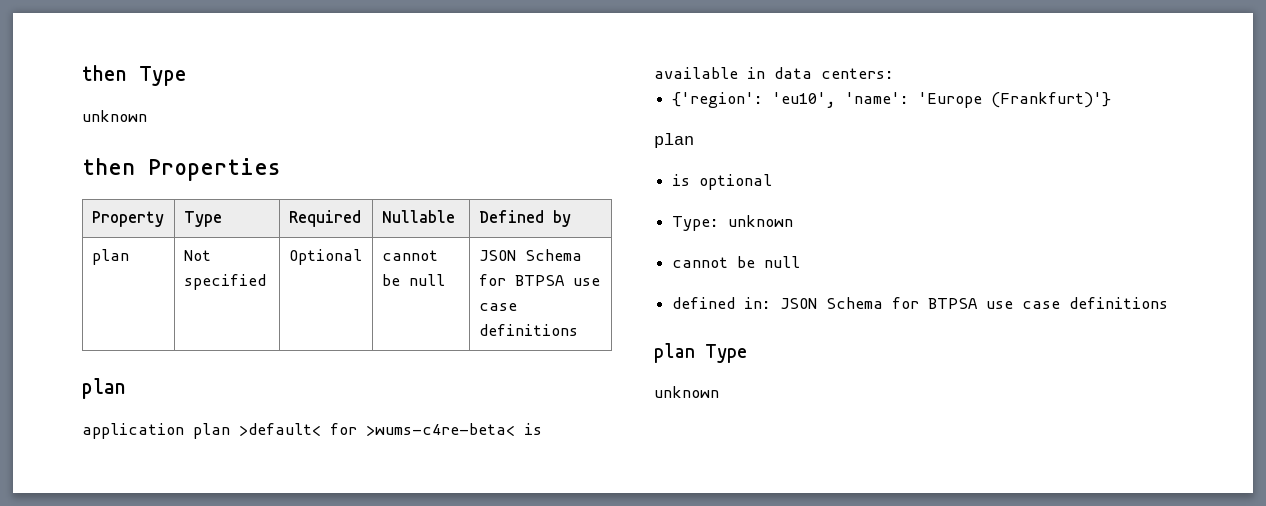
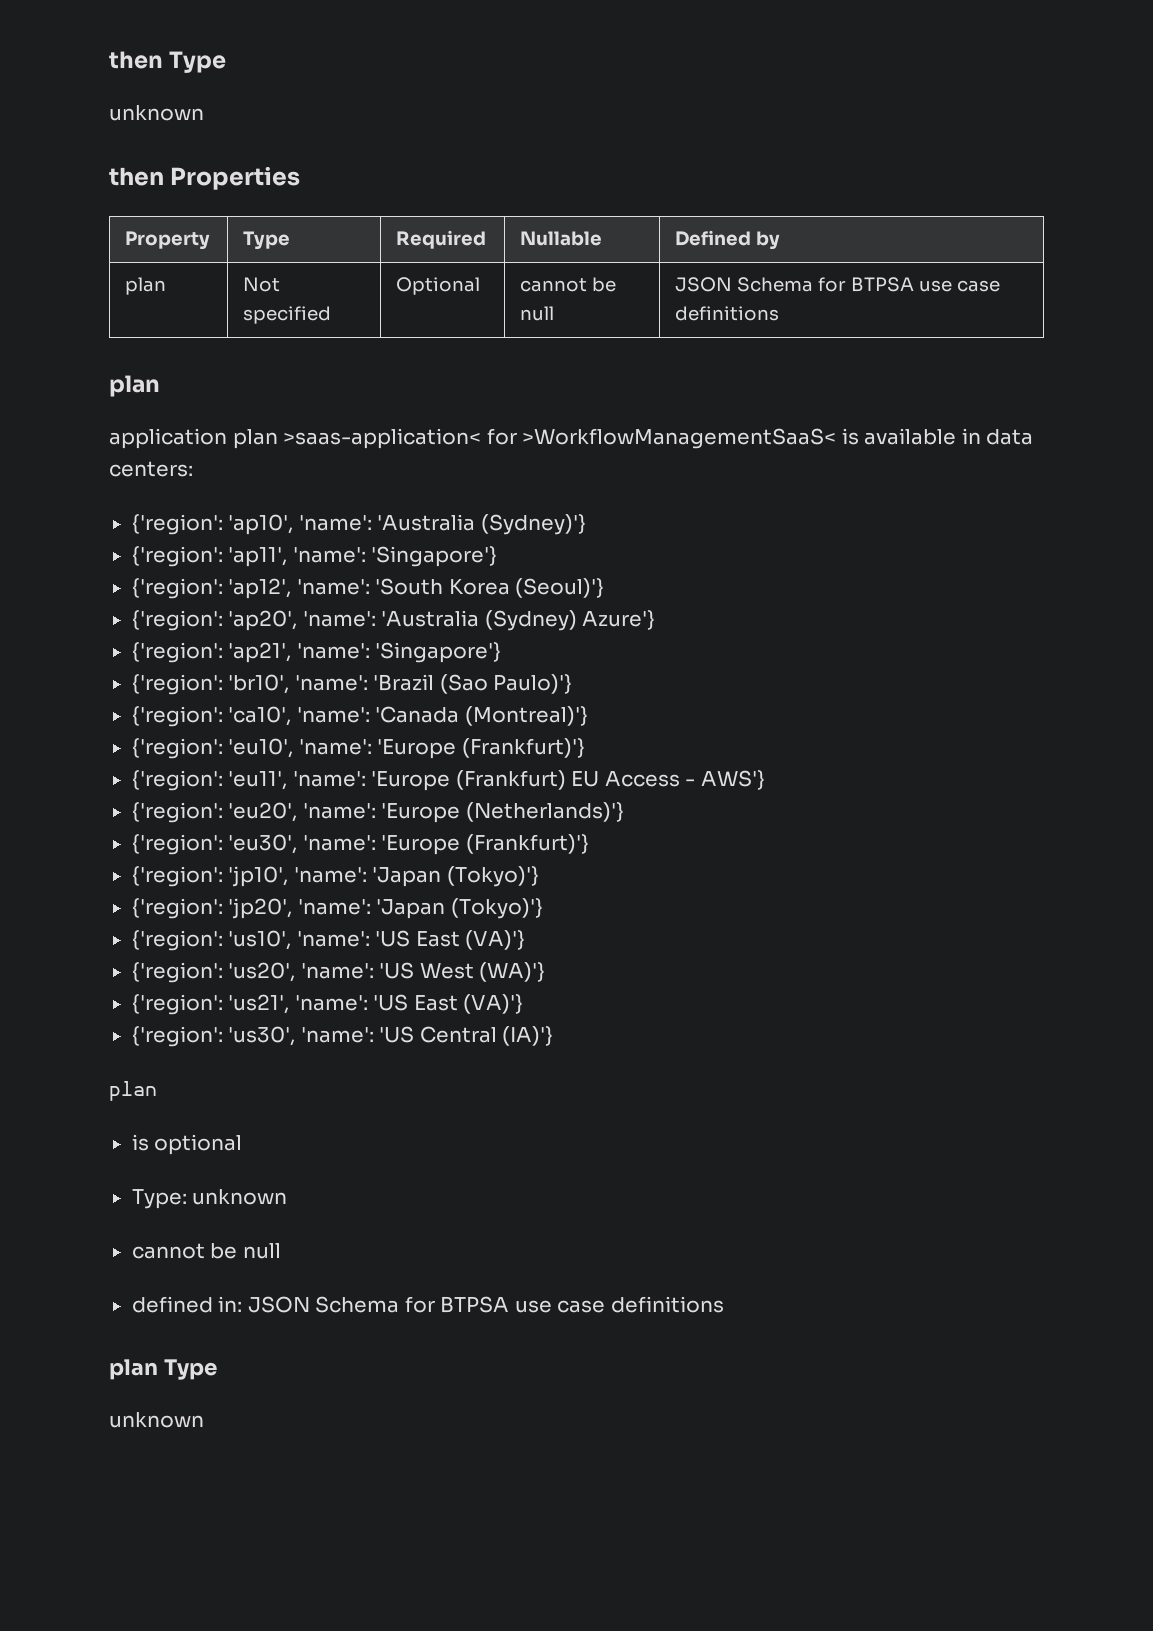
[239,423,515,436] >default< for >wums-c4re-beta< -> [283,428,837,449] >saas-application< for >WorkflowManagementSaaS<
(894, 73) none -> [131,514,586,535] [131,546,498,567] [131,578,605,599] [131,610,656,631] [131,642,502,663] [131,674,573,695] [131,706,588,727] // {'region': 'ap10', 'name': 'Australia (Sydney)'} // {'region': 'ap11', 'name': 'Singapore'} // {'region': 'ap12', 'name': 'South Korea (Seoul)'} // {'region': 'ap20', 'name': 'Australia (Sydney) Azure'} // {'region': 'ap21', 'name': 'Singapore'} // {'region': 'br10', 'name': 'Brazil (Sao Paulo)'} // {'region': 'ca10', 'name': 'Canada (Montreal)'}
(1112, 100) none -> [131,770,765,791] [131,802,624,823] [131,834,589,855] [131,866,539,887] [131,898,543,919] [131,930,526,951] [131,962,546,983] [131,994,524,1015] [131,1026,554,1047] // {'region': 'eu11', 'name': 'Europe (Frankfurt) EU Access - AWS'} // {'region': 'eu20', 'name': 'Europe (Netherlands)'} // {'region': 'eu30', 'name': 'Europe (Frankfurt)'} // {'region': 'jp10', 'name': 'Japan (Tokyo)'} // {'region': 'jp20', 'name': 'Japan (Tokyo)'} // {'region': 'us10', 'name': 'US East (VA)'} // {'region': 'us20', 'name': 'US West (WA)'} // {'region': 'us21', 'name': 'US East (VA)'} // {'region': 'us30', 'name': 'US Central (IA)'}

